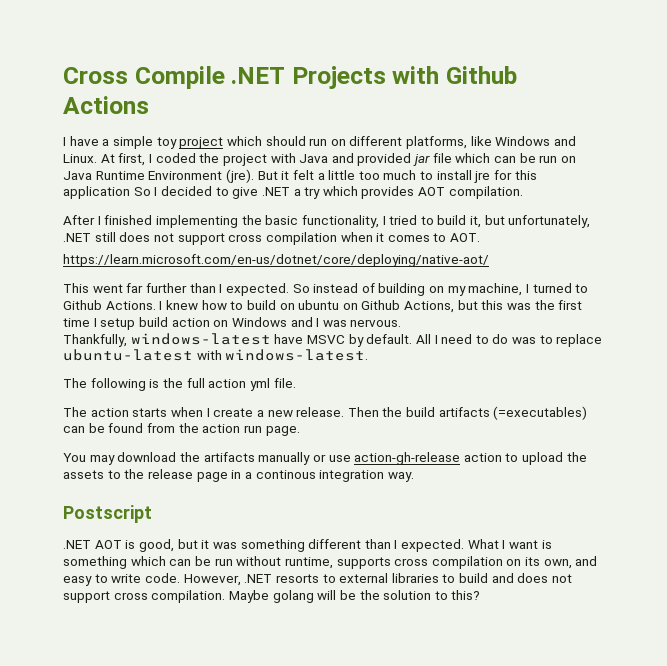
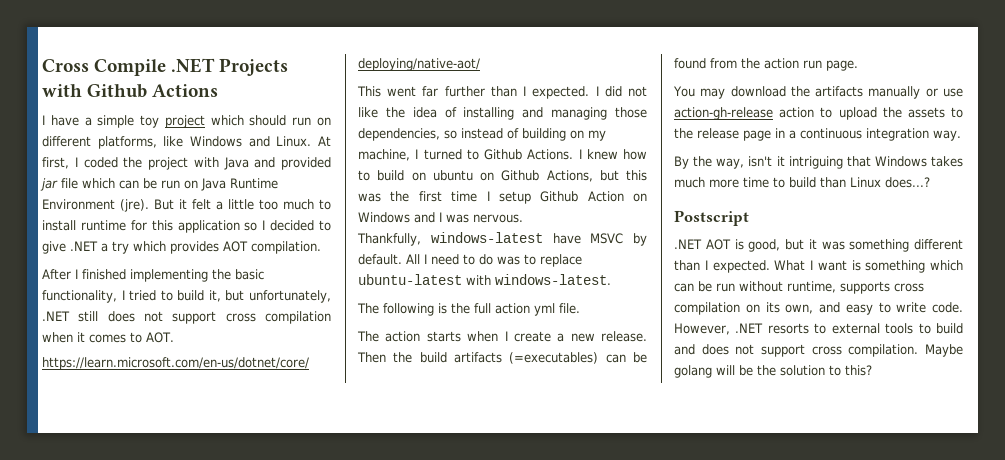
[474,171,491,183] jre -> [80,220,126,231] runtime
[133,187,151,196] So -> [244,222,258,231] so
[292,284,310,293] So -> [595,86,647,97] [358,107,647,120] [358,128,457,141] I did not like the idea of installing and managing those dependencies, so
[138,317,210,327] build action -> [540,191,624,202] Github Action
[255,470,316,479] continous -> [800,128,862,139] continuous
(414, 477) none -> [674,156,963,169] [674,177,930,188] // By the way, isn't it intriguing that Windows takes much more time to build than Linux does...?
[391,573,439,583] libraries -> [885,323,914,334] tools

